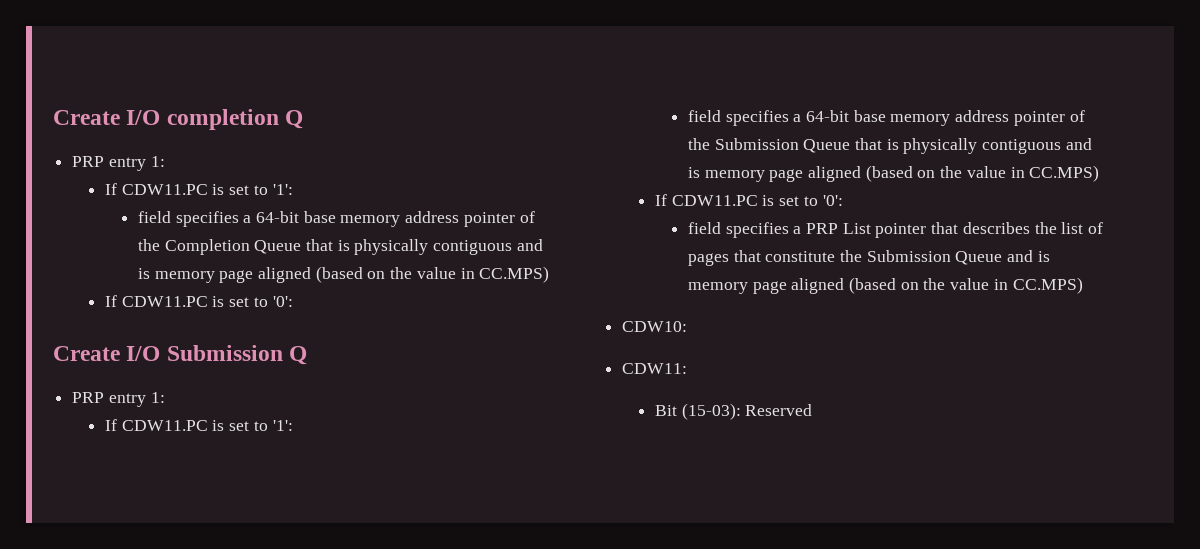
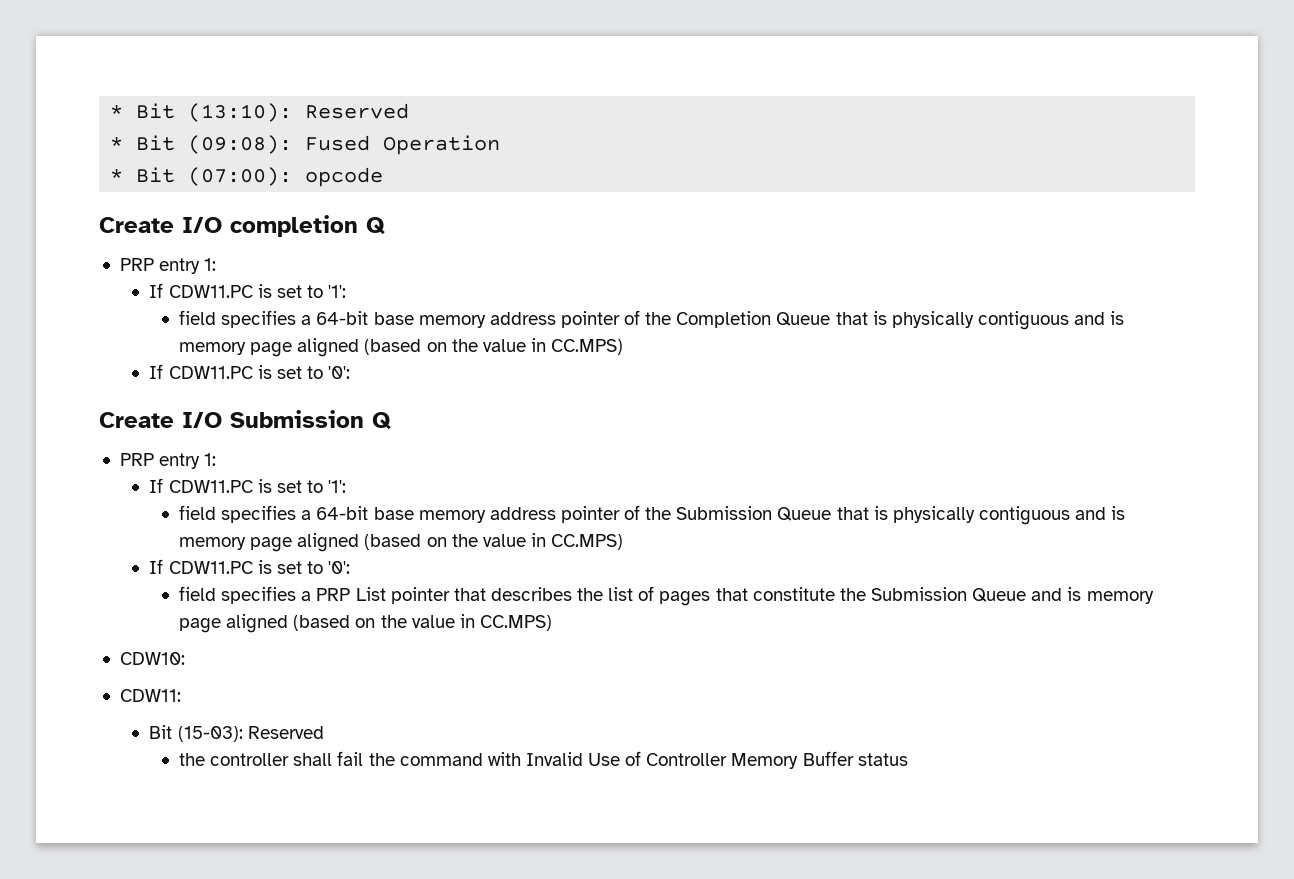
(53, 117) none -> [110,103,410,122] [110,135,501,155] [110,167,384,187] * Bit (13:10): Reserved // * Bit (09:08): Fused Operation // * Bit (07:00): opcode //
(813, 410) none -> [179,751,908,769] // the controller shall fail the command with Invalid Use of Controller Memory Buffer status

